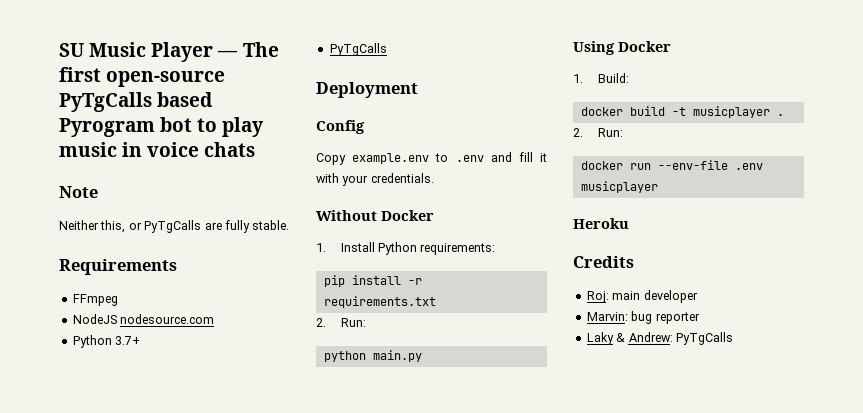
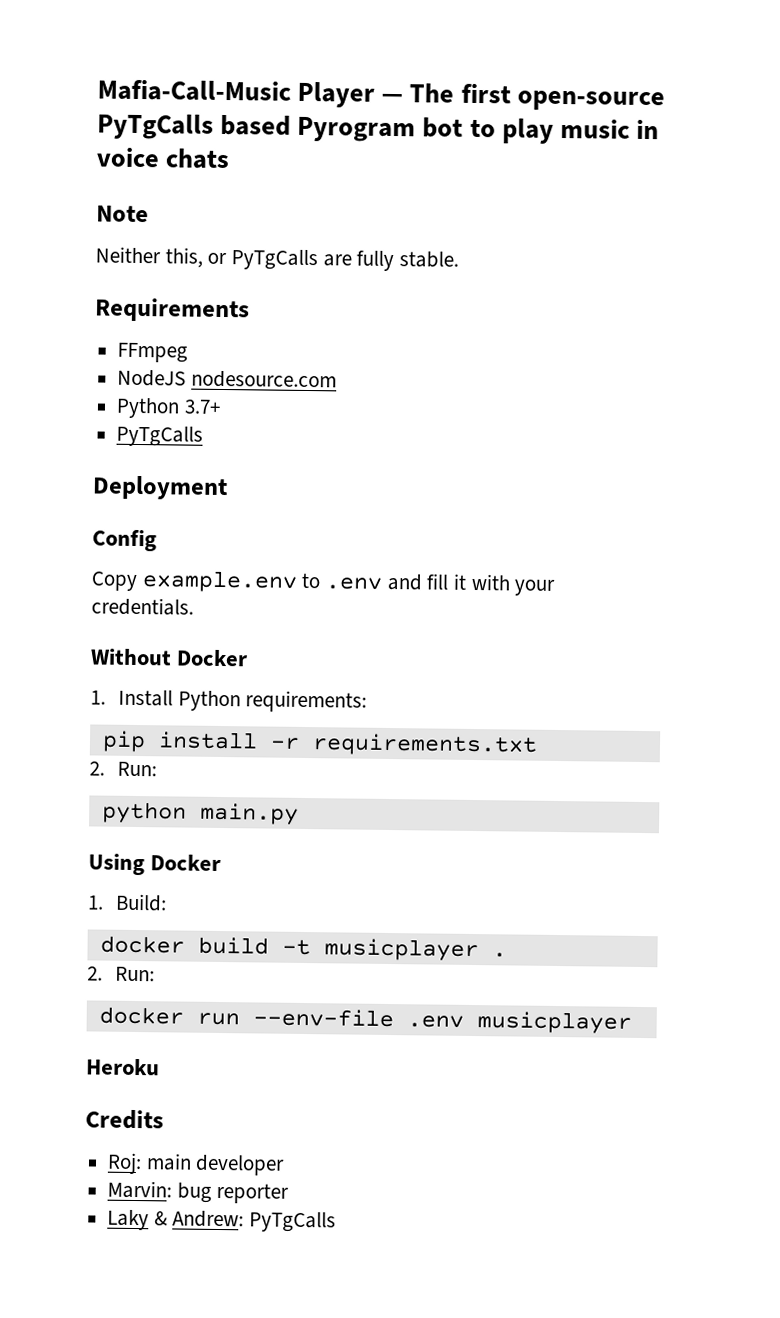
[59,42,147,57] SU Music -> [97,79,291,102] Mafia-Call-Music

